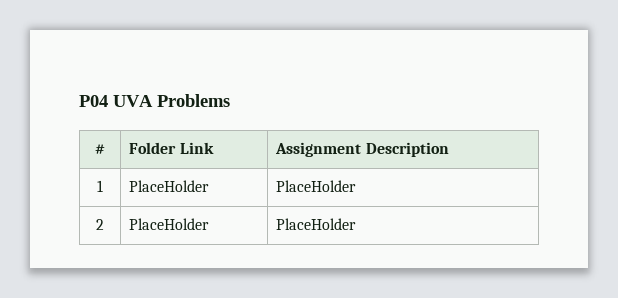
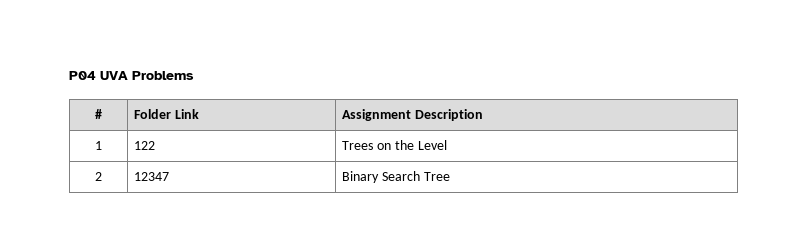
[129,180,210,192] [276,180,357,192] [96,219,104,230] [129,218,210,230] [276,218,357,230] PlaceHolder | PlaceHolder // 2 | PlaceHolder | PlaceHolder -> [134,141,156,150] [342,140,447,150] [95,172,102,181] [134,172,170,181] [342,171,451,183] 122 | Trees on the Level // 2 | 12347 | Binary Search Tree

